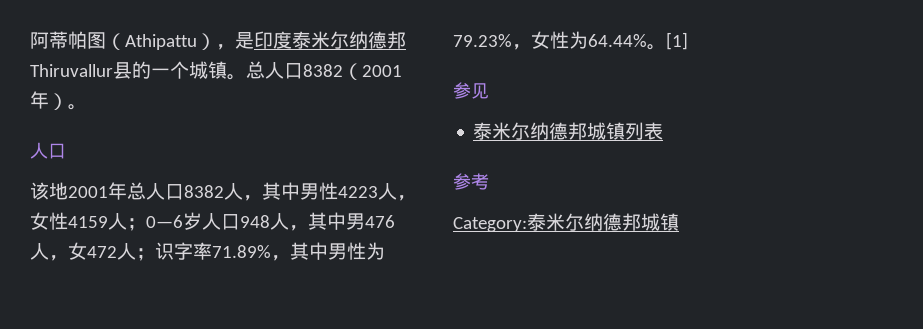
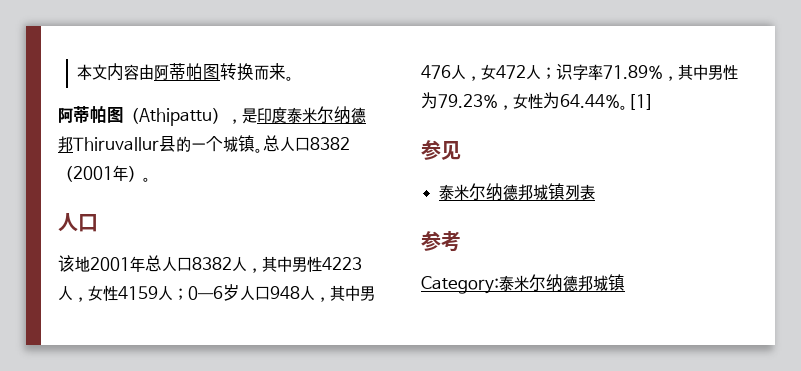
(30, 40) none -> [77,63,295,81] 本文内容由阿蒂帕图转换而来。 //

